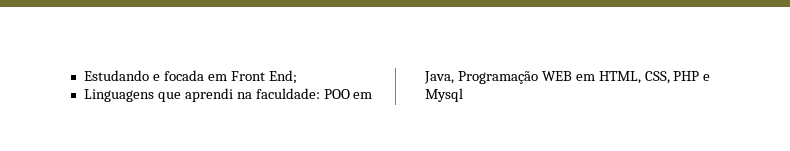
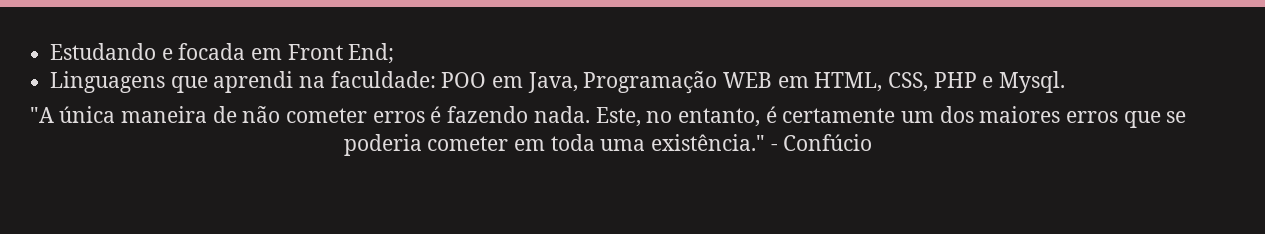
[424,88,463,102] Mysql -> [999,71,1066,93] [29,106,1187,128] [343,134,873,156] Mysql. // "A única maneira de não cometer erros é fazendo nada. Este, no entanto, é certamente um dos maiores erros que se poderia cometer em toda uma existência." - Confúcio

